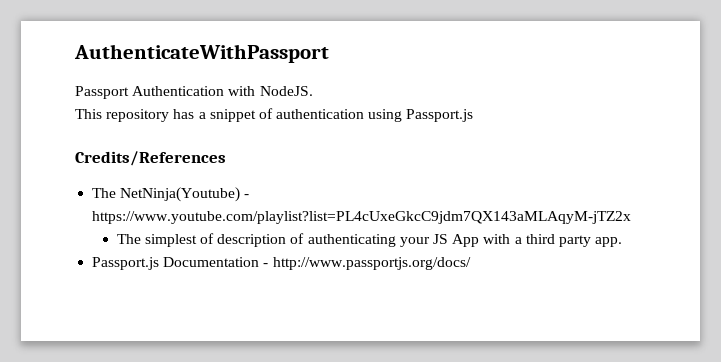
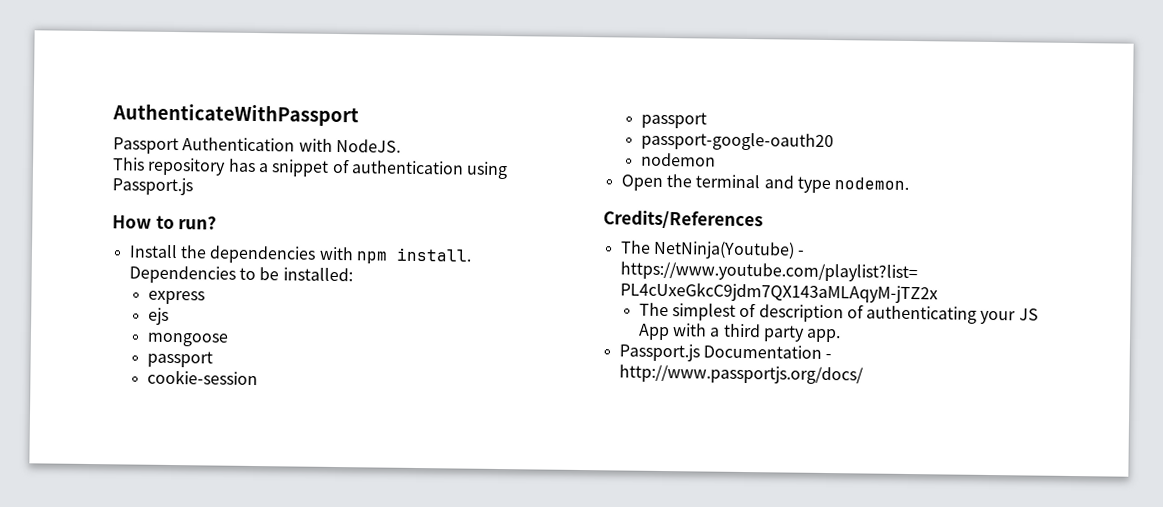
(474, 115) none -> [112,215,218,230] [128,244,472,264] [128,265,353,284] [147,290,205,305] [147,307,169,325] [146,332,228,347] [146,350,213,368] [146,369,258,386] [640,111,707,129] [640,131,834,152] [640,152,716,167] [620,174,910,194] // How to run? // Install the dependencies with npm install. Dependencies to be installed: // express // ejs // mongoose // passport // cookie-session // passport // passport-google-oauth20 // nodemon // Open the terminal and type nodemon.

